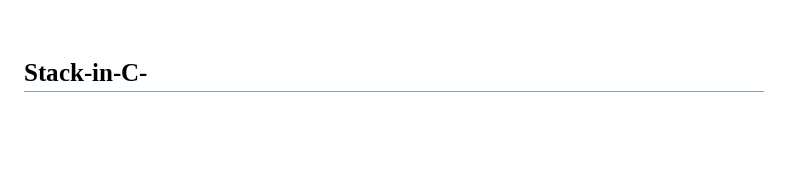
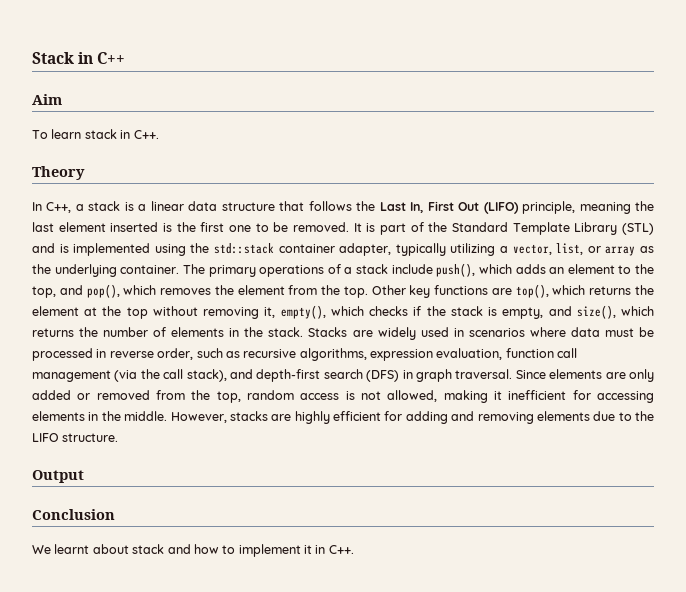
[24,63,147,81] Stack-in-C- -> [32,52,126,64] [32,94,62,105] [32,129,159,139] [32,166,85,180] [32,201,654,214] [32,222,654,235] [32,243,655,256] [32,263,654,277] [32,284,654,298] [32,305,655,319] [32,327,654,340] [32,348,578,361] [32,369,654,382] [32,390,654,403] [32,411,654,424] [32,433,119,442] [32,470,84,483] [32,509,115,520] [32,544,354,557] Stack in C++ // Aim // To learn stack in C++. // Theory // In C++, a stack is a linear data structure that follows the Last In, First Out (LIFO) principle, meaning the last element inserted is the first one to be removed. It is part of the Standard Template Library (STL) and is implemented using the std::stack container adapter, typically utilizing a vector, list, or array as the underlying container. The primary operations of a stack include push(), which adds an element to the top, and pop(), which removes the element from the top. Other key functions are top(), which returns the element at the top without removing it, empty(), which checks if the stack is empty, and size(), which returns the number of elements in the stack. Stacks are widely used in scenarios where data must be processed in reverse order, such as recursive algorithms, expression evaluation, function call management (via the call stack), and depth-first search (DFS) in graph traversal. Since elements are only added or removed from the top, random access is not allowed, making it inefficient for accessing elements in the middle. However, stacks are highly efficient for adding and removing elements due to the LIFO structure. // Output // Conclusion // We learnt about stack and how to implement it in C++.

